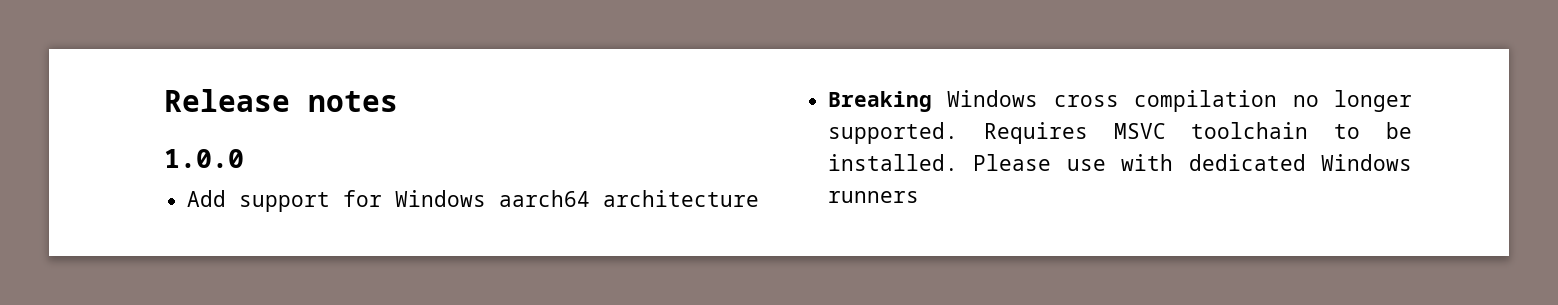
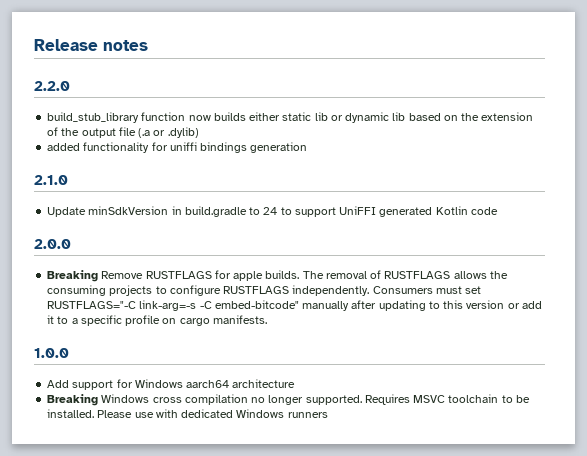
(398, 101) none -> [34,81,70,91] [47,112,534,123] [47,127,199,138] [47,142,308,153] [34,175,68,185] [47,206,498,217] [34,239,71,249] [47,270,508,282] [47,285,482,296] [47,300,542,311] [47,315,267,326] // 2.2.0 // build_stub_library function now builds either static lib or dynamic lib based on the extension of the output file (.a or .dylib) // added functionality for uniffi bindings generation // 2.1.0 // Update minSdkVersion in build.gradle to 24 to support UniFFI generated Kotlin code // 2.0.0 // Breaking Remove RUSTFLAGS for apple builds. The removal of RUSTFLAGS allows the consuming projects to configure RUSTFLAGS independently. Consumers must set RUSTFLAGS="-C link-arg=-s -C embed-bitcode" manually after updating to this version or add it to a specific profile on cargo manifests.

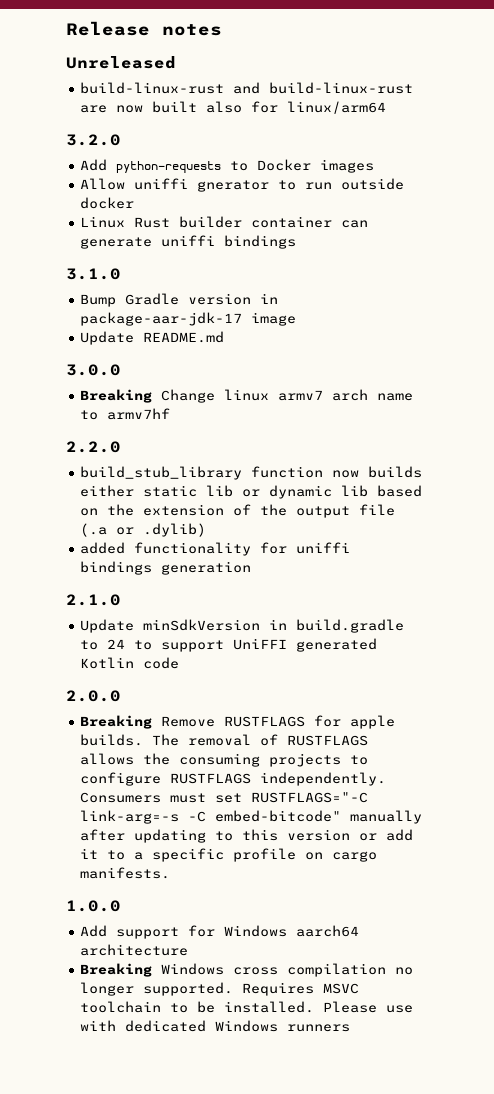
(148, 45) none -> [66,56,176,69] [80,82,414,94] [80,101,387,114] [66,134,121,146] [80,159,375,173] [80,178,405,192] [80,197,135,209] [80,216,369,228] [80,235,297,249] [66,268,121,280] [80,293,279,307] [80,312,297,326] [80,331,225,345] [66,364,121,376] [80,389,414,403] [80,408,171,420] // Unreleased // build-linux-rust and build-linux-rust are now built also for linux/arm64 // 3.2.0 // Add python-requests to Docker images // Allow uniffi gnerator to run outside docker // Linux Rust builder container can generate uniffi bindings // 3.1.0 // Bump Gradle version in package-aar-jdk-17 image // Update README.md // 3.0.0 // Breaking Change linux armv7 arch name to armv7hf

